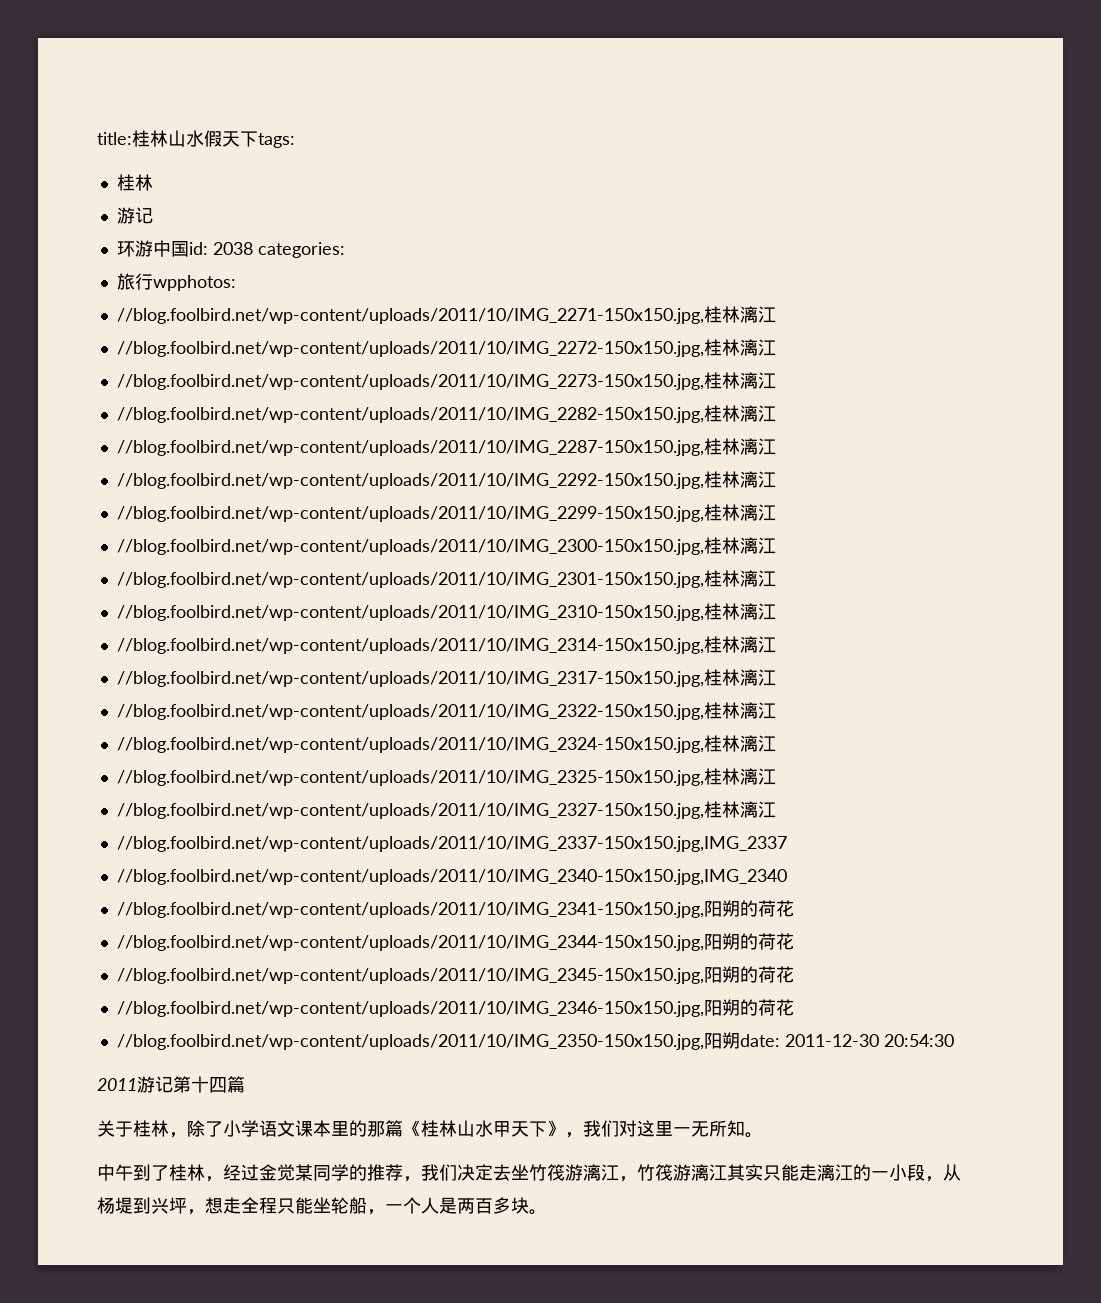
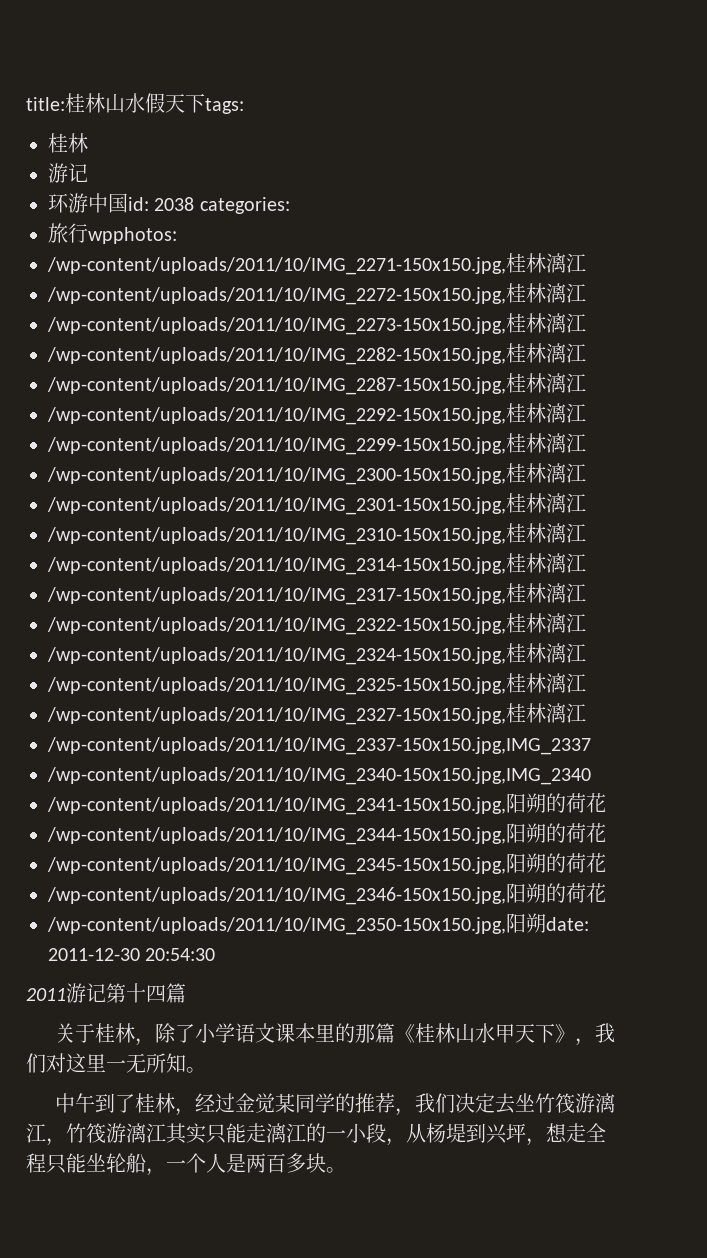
[116,306,776,324] [116,339,776,357] [116,372,776,390] [116,405,776,423] [116,438,776,456] [116,471,776,489] [116,504,776,522] [116,537,776,555] [116,570,776,588] [116,603,776,621] [116,636,776,654] [116,669,776,687] [116,702,776,720] [116,735,776,753] [116,768,776,786] [116,801,776,819] [116,836,787,852] [116,869,787,885] [116,900,794,918] [116,933,794,951] [116,966,794,984] [116,999,794,1017] [116,1034,704,1050] //blog.foolbird.net/wp-content/uploads/2011/10/IMG_2271-150x150.jpg,桂林漓江 // //blog.foolbird.net/wp-content/uploads/2011/10/IMG_2272-150x150.jpg,桂林漓江 // //blog.foolbird.net/wp-content/uploads/2011/10/IMG_2273-150x150.jpg,桂林漓江 // //blog.foolbird.net/wp-content/uploads/2011/10/IMG_2282-150x150.jpg,桂林漓江 // //blog.foolbird.net/wp-content/uploads/2011/10/IMG_2287-150x150.jpg,桂林漓江 // //blog.foolbird.net/wp-content/uploads/2011/10/IMG_2292-150x150.jpg,桂林漓江 // //blog.foolbird.net/wp-content/uploads/2011/10/IMG_2299-150x150.jpg,桂林漓江 // //blog.foolbird.net/wp-content/uploads/2011/10/IMG_2300-150x150.jpg,桂林漓江 // //blog.foolbird.net/wp-content/uploads/2011/10/IMG_2301-150x150.jpg,桂林漓江 // //blog.foolbird.net/wp-content/uploads/2011/10/IMG_2310-150x150.jpg,桂林漓江 // //blog.foolbird.net/wp-content/uploads/2011/10/IMG_2314-150x150.jpg,桂林漓江 // //blog.foolbird.net/wp-content/uploads/2011/10/IMG_2317-150x150.jpg,桂林漓江 // //blog.foolbird.net/wp-content/uploads/2011/10/IMG_2322-150x150.jpg,桂林漓江 // //blog.foolbird.net/wp-content/uploads/2011/10/IMG_2324-150x150.jpg,桂林漓江 // //blog.foolbird.net/wp-content/uploads/2011/10/IMG_2325-150x150.jpg,桂林漓江 // //blog.foolbird.net/wp-content/uploads/2011/10/IMG_2327-150x150.jpg,桂林漓江 // //blog.foolbird.net/wp-content/uploads/2011/10/IMG_2337-150x150.jpg,IMG_2337 // //blog.foolbird.net/wp-content/uploads/2011/10/IMG_2340-150x150.jpg,IMG_2340 // //blog.foolbird.net/wp-content/uploads/2011/10/IMG_2341-150x150.jpg,阳朔的荷花 // //blog.foolbird.net/wp-content/uploads/2011/10/IMG_2344-150x150.jpg,阳朔的荷花 // //blog.foolbird.net/wp-content/uploads/2011/10/IMG_2345-150x150.jpg,阳朔的荷花 // //blog.foolbird.net/wp-content/uploads/2011/10/IMG_2346-150x150.jpg,阳朔的荷花 // //blog.foolbird.net/wp-content/uploads/2011/10/IMG_2350-150x150.jpg, -> [47,253,586,275] [47,283,586,305] [47,313,586,335] [47,343,586,365] [47,373,586,395] [47,403,586,425] [47,433,586,455] [47,463,586,485] [47,493,586,515] [47,523,586,545] [47,553,586,575] [47,583,586,605] [47,613,586,635] [47,643,586,665] [47,673,586,695] [47,703,586,725] [47,737,591,755] [47,767,591,785] [47,793,606,815] [47,823,606,845] [47,853,606,875] [47,883,606,905] [47,917,506,935] /wp-content/uploads/2011/10/IMG_2271-150x150.jpg,桂林漓江 // /wp-content/uploads/2011/10/IMG_2272-150x150.jpg,桂林漓江 // /wp-content/uploads/2011/10/IMG_2273-150x150.jpg,桂林漓江 // /wp-content/uploads/2011/10/IMG_2282-150x150.jpg,桂林漓江 // /wp-content/uploads/2011/10/IMG_2287-150x150.jpg,桂林漓江 // /wp-content/uploads/2011/10/IMG_2292-150x150.jpg,桂林漓江 // /wp-content/uploads/2011/10/IMG_2299-150x150.jpg,桂林漓江 // /wp-content/uploads/2011/10/IMG_2300-150x150.jpg,桂林漓江 // /wp-content/uploads/2011/10/IMG_2301-150x150.jpg,桂林漓江 // /wp-content/uploads/2011/10/IMG_2310-150x150.jpg,桂林漓江 // /wp-content/uploads/2011/10/IMG_2314-150x150.jpg,桂林漓江 // /wp-content/uploads/2011/10/IMG_2317-150x150.jpg,桂林漓江 // /wp-content/uploads/2011/10/IMG_2322-150x150.jpg,桂林漓江 // /wp-content/uploads/2011/10/IMG_2324-150x150.jpg,桂林漓江 // /wp-content/uploads/2011/10/IMG_2325-150x150.jpg,桂林漓江 // /wp-content/uploads/2011/10/IMG_2327-150x150.jpg,桂林漓江 // /wp-content/uploads/2011/10/IMG_2337-150x150.jpg,IMG_2337 // /wp-content/uploads/2011/10/IMG_2340-150x150.jpg,IMG_2340 // /wp-content/uploads/2011/10/IMG_2341-150x150.jpg,阳朔的荷花 // /wp-content/uploads/2011/10/IMG_2344-150x150.jpg,阳朔的荷花 // /wp-content/uploads/2011/10/IMG_2345-150x150.jpg,阳朔的荷花 // /wp-content/uploads/2011/10/IMG_2346-150x150.jpg,阳朔的荷花 // /wp-content/uploads/2011/10/IMG_2350-150x150.jpg,

